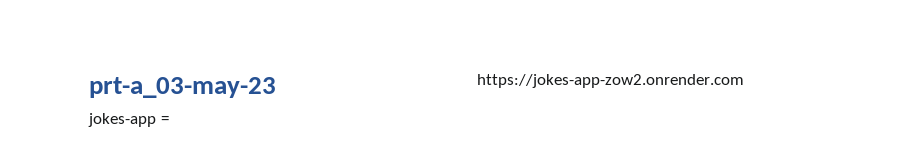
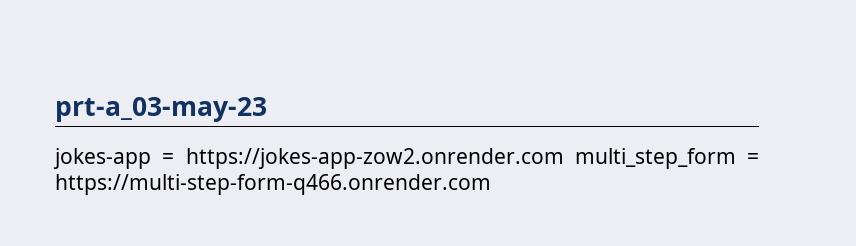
(744, 81) none -> [574,148,759,169] [55,174,491,195] multi_step_form = https://multi-step-form-q466.onrender.com

